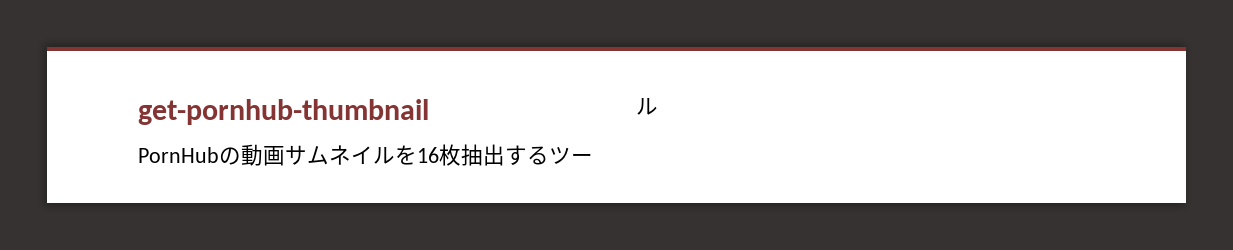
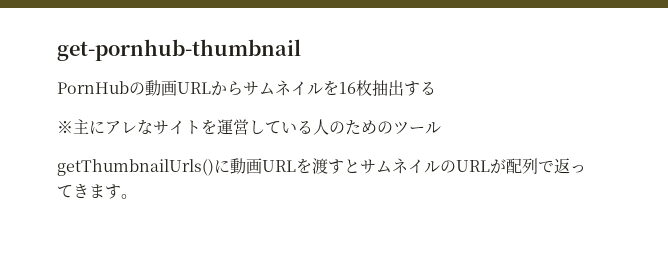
(285, 156) none -> [177,81,243,96] URLから
[549,147,593,164] [636,98,658,115] ツール -> [57,119,441,135] [57,158,586,176] [57,184,137,199] // ※主にアレなサイトを運営している人のためのツール // getThumbnailUrls()に動画URLを渡すとサムネイルのURLが配列で返ってきます。

